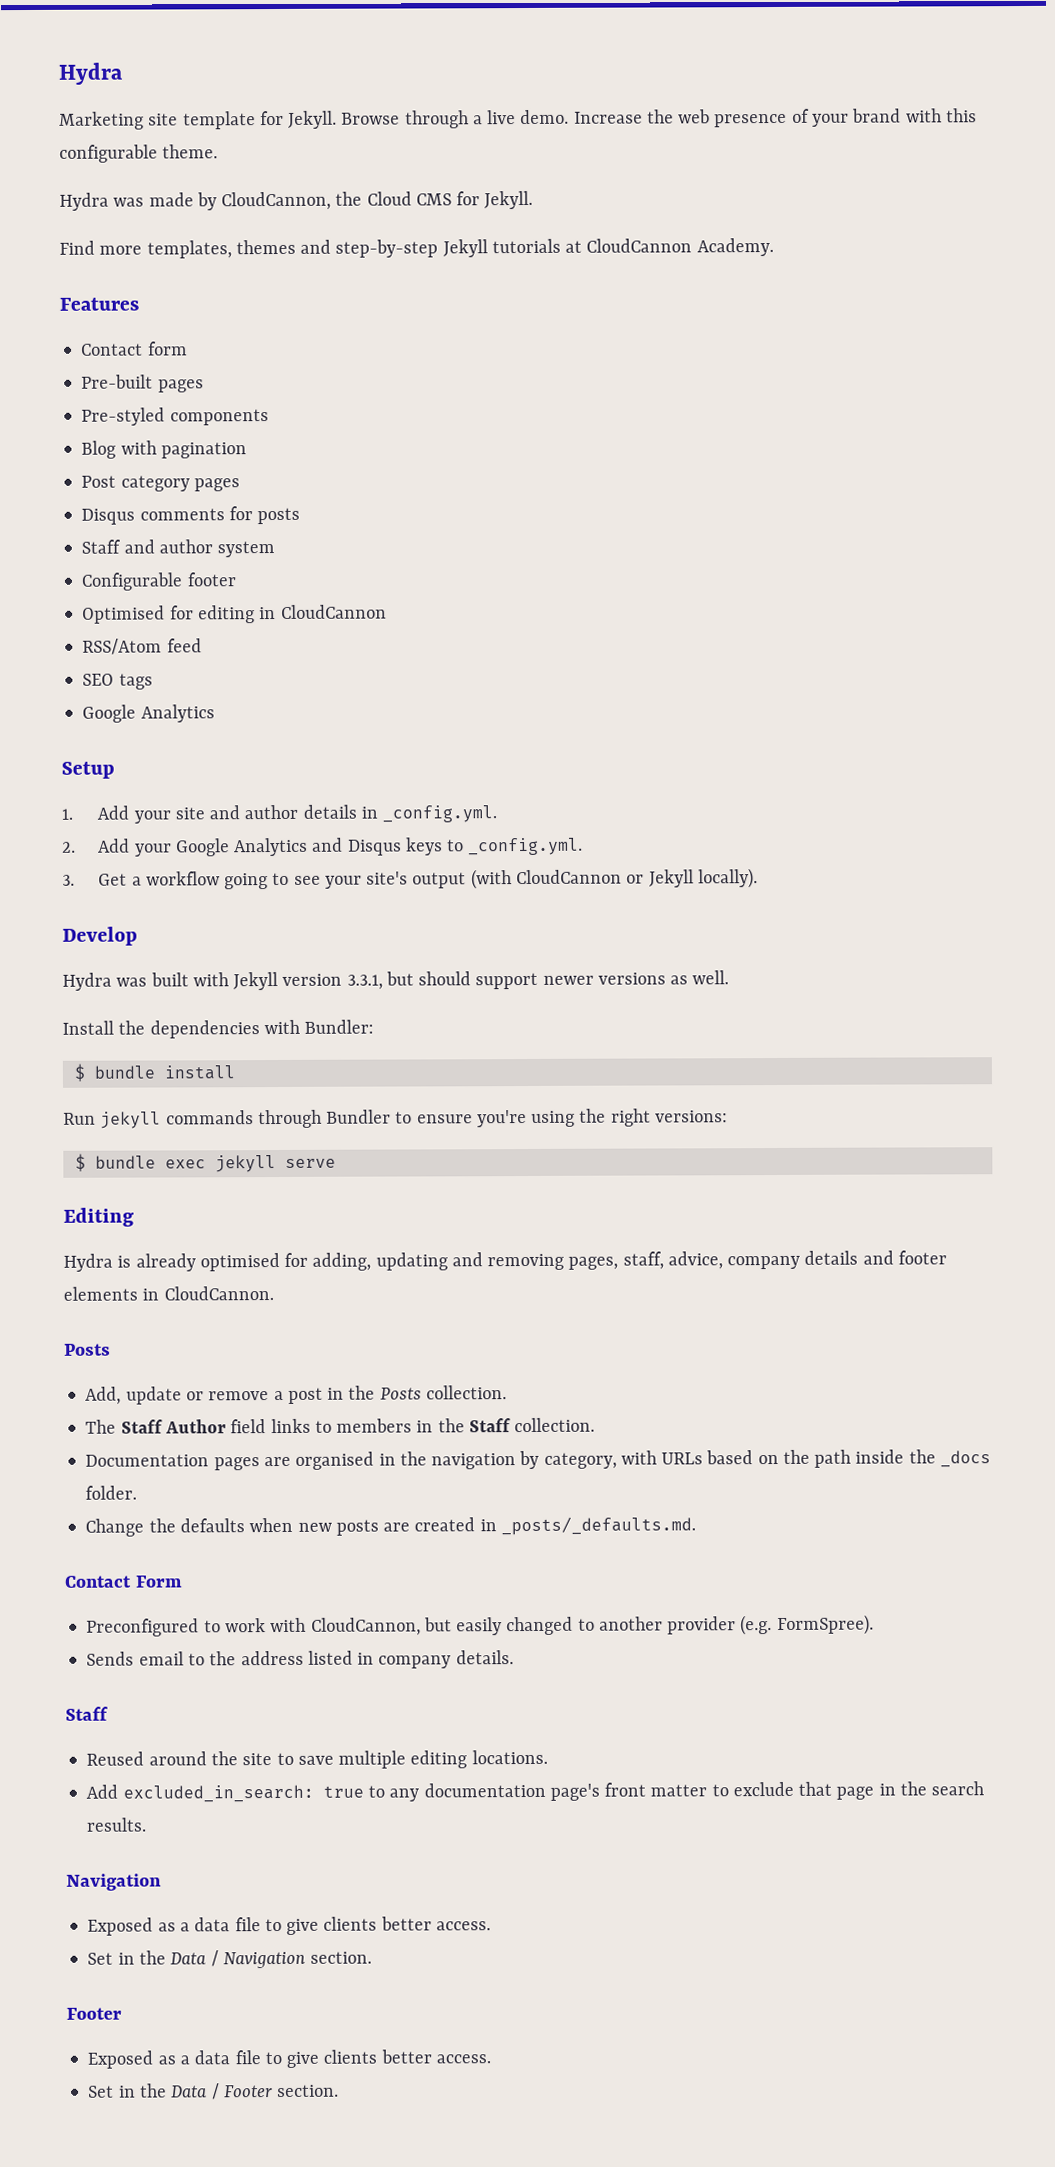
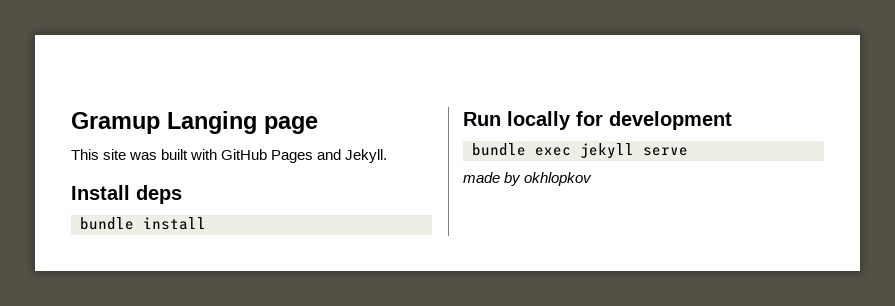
[58,62,123,85] [59,108,977,130] [59,144,219,163] [59,190,534,211] [59,238,774,259] [59,297,139,311] [81,341,188,356] [81,374,204,393] [81,407,269,426] [81,440,247,459] [81,475,240,492] [81,506,301,525] [81,539,276,558] [81,572,237,591] [82,604,387,624] [82,638,202,655] [82,673,153,690] [82,704,215,723] [61,761,115,779] [61,804,498,824] [62,837,584,857] [62,868,758,890] [62,926,138,946] [62,970,730,991] [62,1019,375,1039] [73,1063,235,1082] [63,1108,728,1129] [74,1153,336,1173] [63,1207,134,1227] [63,1250,947,1272] [63,1286,274,1301] [64,1343,111,1356] [85,1385,507,1405] [85,1417,596,1434] [85,1449,991,1471] [85,1485,138,1500] [85,1516,696,1537] [64,1575,183,1588] [86,1614,874,1637] [86,1650,514,1669] [65,1706,109,1721] [86,1749,548,1769] [86,1781,985,1803] [86,1817,147,1832] [66,1873,162,1891] [87,1916,491,1936] [87,1950,373,1969] [66,2007,122,2020] [87,2049,491,2069] [88,2083,340,2100] Hydra // Marketing site template for Jekyll. Browse through a live demo. Increase the web presence of your brand with this configurable theme. // Hydra was made by CloudCannon, the Cloud CMS for Jekyll. // Find more templates, themes and step-by-step Jekyll tutorials at CloudCannon Academy. // Features // Contact form // Pre-built pages // Pre-styled components // Blog with pagination // Post category pages // Disqus comments for posts // Staff and author system // Configurable footer // Optimised for editing in CloudCannon // RSS/Atom feed // SEO tags // Google Analytics // Setup // 1. Add your site and author details in _config.yml. // 2. Add your Google Analytics and Disqus keys to _config.yml. // 3. Get a workflow going to see your site's output (with CloudCannon or Jekyll locally). // Develop // Hydra was built with Jekyll version 3.3.1, but should support newer versions as well. // Install the dependencies with Bundler: // $ bundle install // Run jekyll commands through Bundler to ensure you're using the right versions: // $ bundle exec jekyll serve // Editing // Hydra is already optimised for adding, updating and removing pages, staff, advice, company details and footer elements in CloudCannon. // Posts // Add, update or remove a post in the Posts collection. // The Staff Author field links to members in the Staff collection. // Documentation pages are organised in the navigation by category, with URLs based on the path inside the _docs folder. // Change the defaults when new posts are created in _posts/_defaults.md. // Contact Form // Preconfigured to work with CloudCannon, but easily changed to another provider (e.g. FormSpree). // Sends email to the address listed in company details. // Staff // Reused around the site to save multiple editing locations. // Add excluded_in_search: true to any documentation page's front matter to exclude that page in the search results. // Navigation // Exposed as a data file to give clients better access. // Set in the Data / Navigation section. // Footer // Exposed as a data file to give clients better access. // Set in the Data / Footer section. -> [71,111,318,134] [71,149,388,163] [71,185,182,204] [80,217,206,230] [463,111,732,130] [472,143,688,159] [463,172,593,186] Gramup Langing page // This site was built with GitHub Pages and Jekyll. // Install deps // bundle install // Run locally for development // bundle exec jekyll serve // made by okhlopkov

